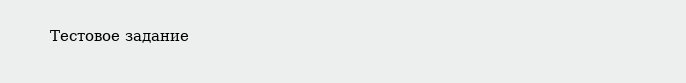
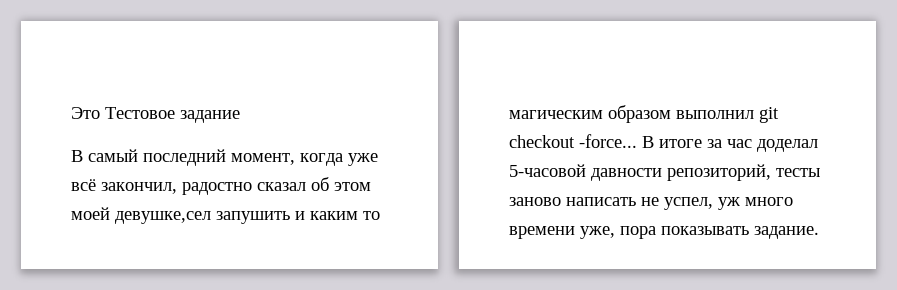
(50, 35) none -> [71,107,100,119] Это
(189, 38) none -> [71,149,378,166] [71,177,371,195] [71,207,380,224] [509,105,779,123] [509,134,818,152] [509,164,820,181] [509,197,793,210] [509,226,819,239] // В самый последний момент, когда уже всё закончил, радостно сказал об этом моей девушке,сел запушить и каким то магическим образом выполнил git checkout -force... В итоге за час доделал 5-часовой давности репозиторий, тесты заново написать не успел, уж много времени уже, пора показывать задание.

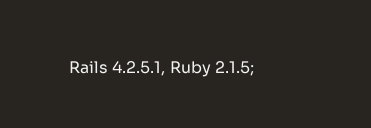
[71,107,240,123] [71,149,378,166] [71,177,371,195] [71,207,380,224] [509,105,779,123] [509,134,818,152] [509,164,820,181] [509,197,793,210] [509,226,819,239] Это Тестовое задание // В самый последний момент, когда уже всё закончил, радостно сказал об этом моей девушке,сел запушить и каким то магическим образом выполнил git checkout -force... В итоге за час доделал 5-часовой давности репозиторий, тесты заново написать не успел, уж много времени уже, пора показывать задание. -> [69,61,254,77] Rails 4.2.5.1, Ruby 2.1.5;

